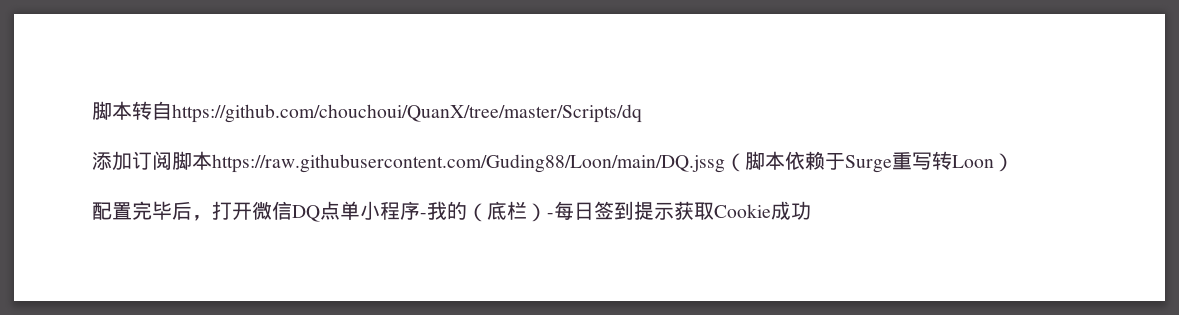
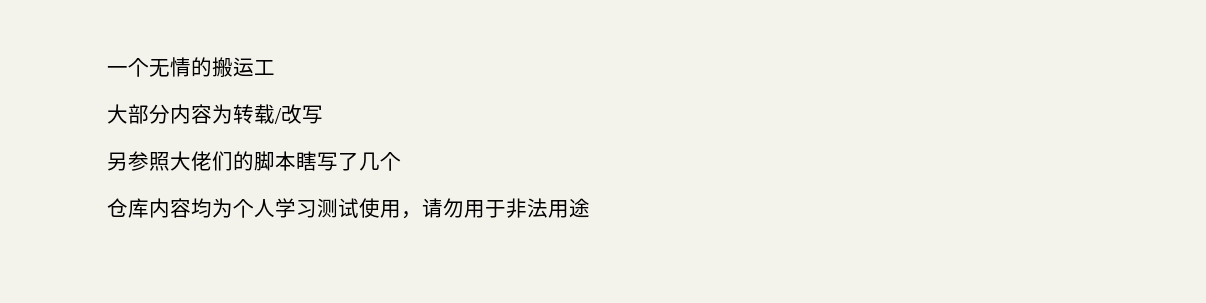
[92,101,642,123] [92,151,1014,173] [92,201,811,222] 脚本转自https://github.com/chouchoui/QuanX/tree/master/Scripts/dq // 添加订阅脚本https://raw.githubusercontent.com/Guding88/Loon/main/DQ.jssg（脚本依赖于Surge重写转Loon） // 配置完毕后，打开微信DQ点单小程序-我的（底栏）-每日签到提示获取Cookie成功 -> [107,57,275,77] [107,104,323,124] [107,151,401,171] [107,198,590,219] 一个无情的搬运工 // 大部分内容为转载/改写 // 另参照大佬们的脚本瞎写了几个 // 仓库内容均为个人学习测试使用，请勿用于非法用途

